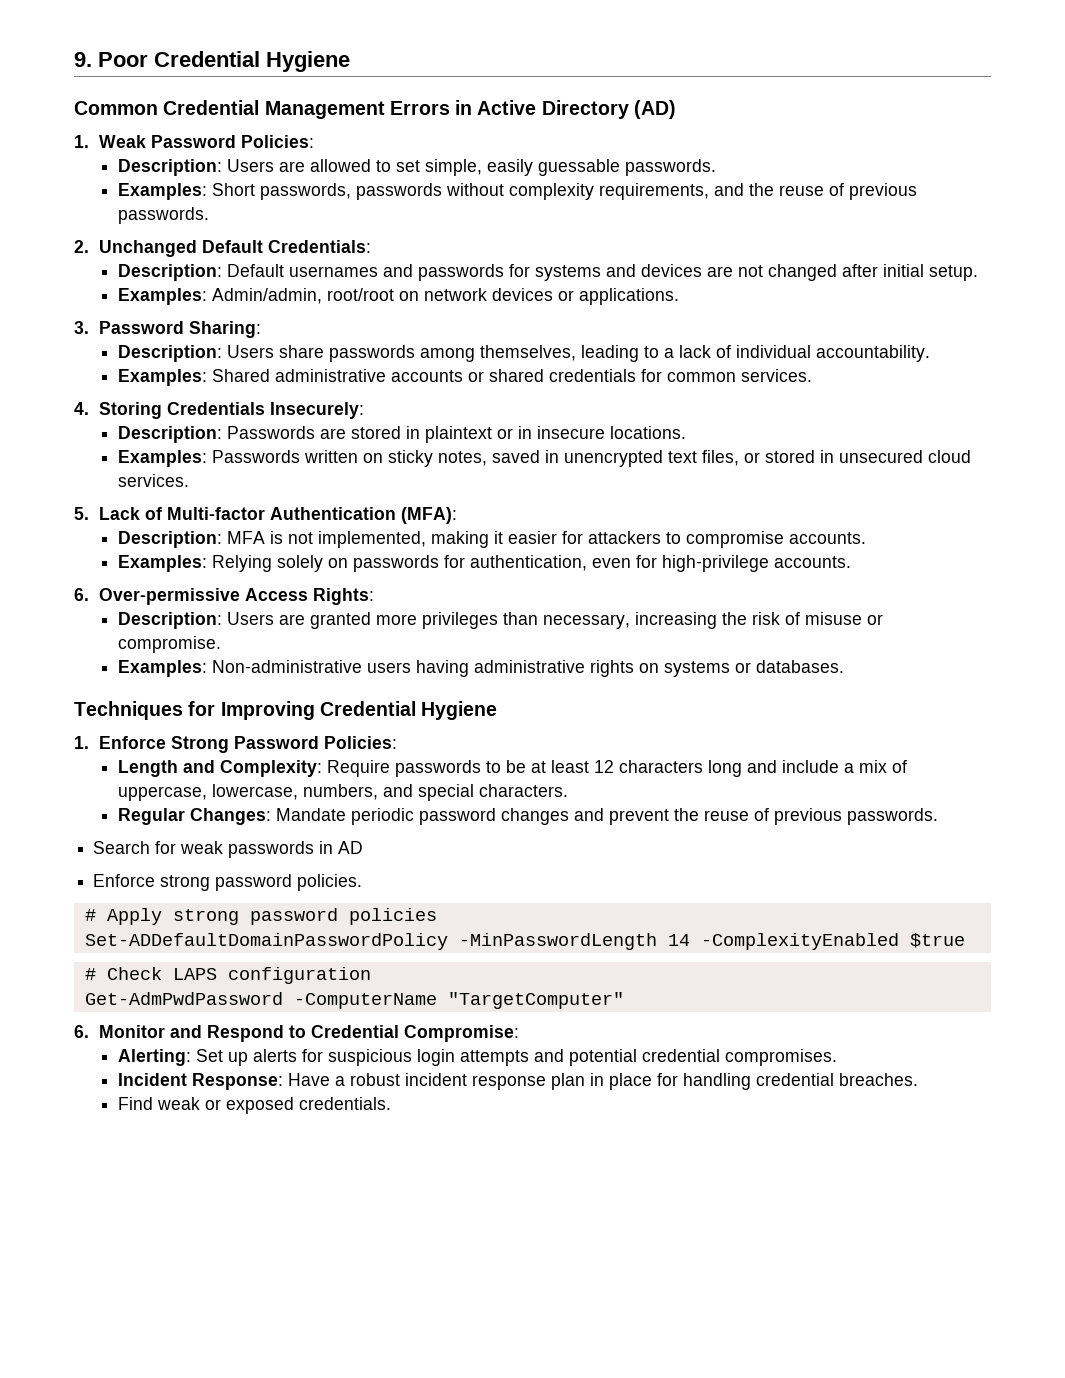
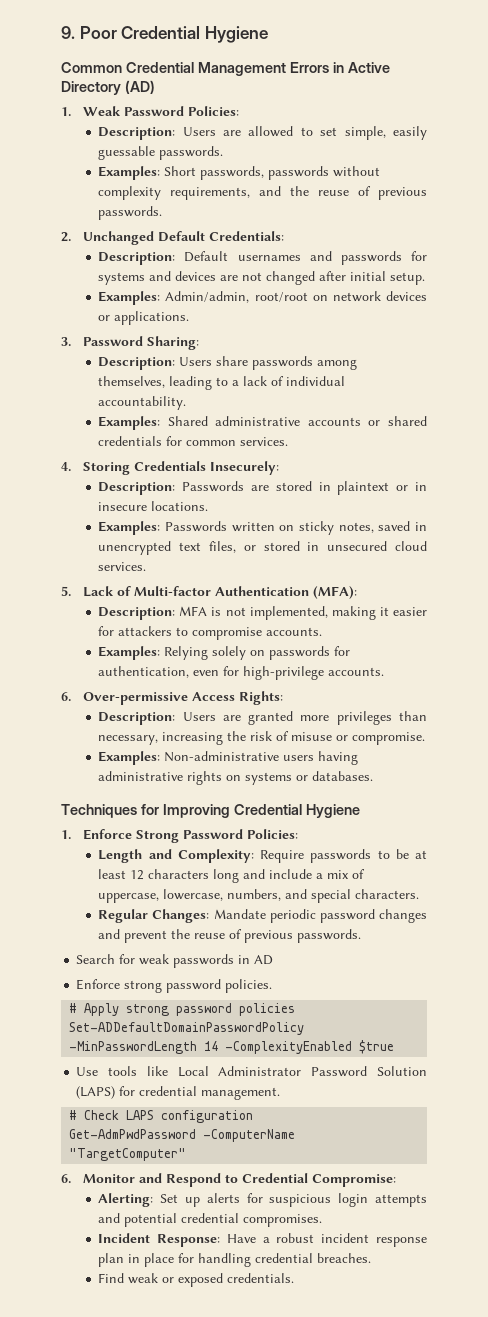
(965, 940) none -> [76,1066,427,1077] [76,1086,281,1100] // Use tools like Local Administrator Password Solution (LAPS) for credential management.

